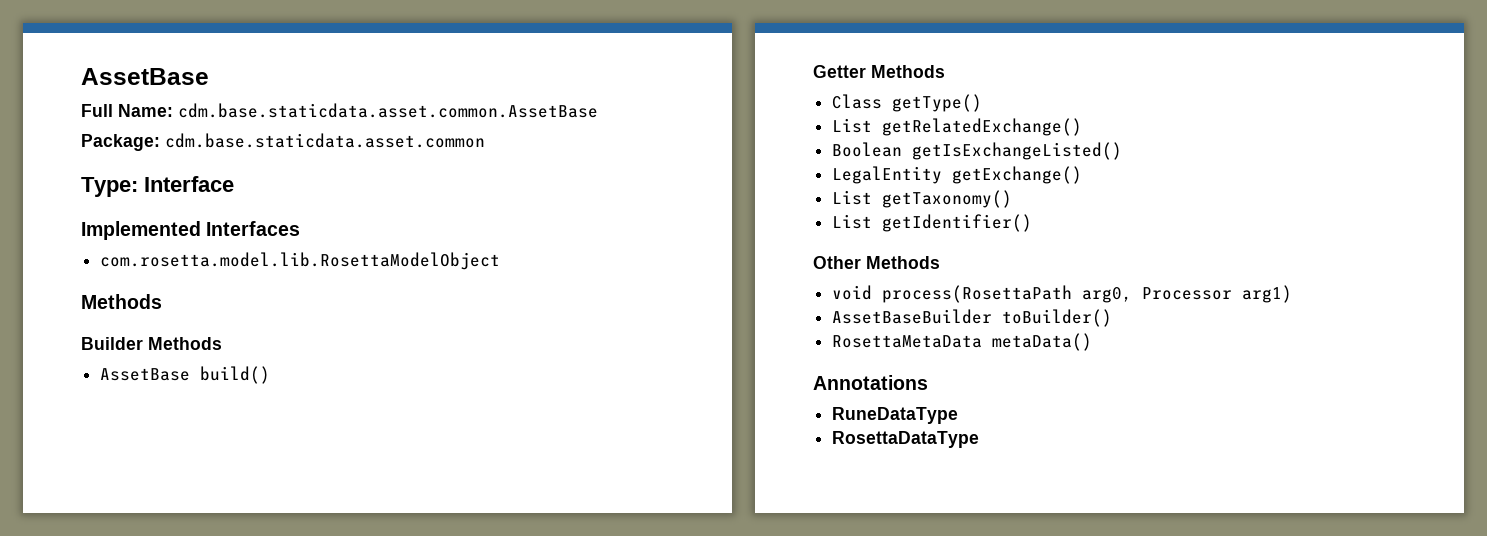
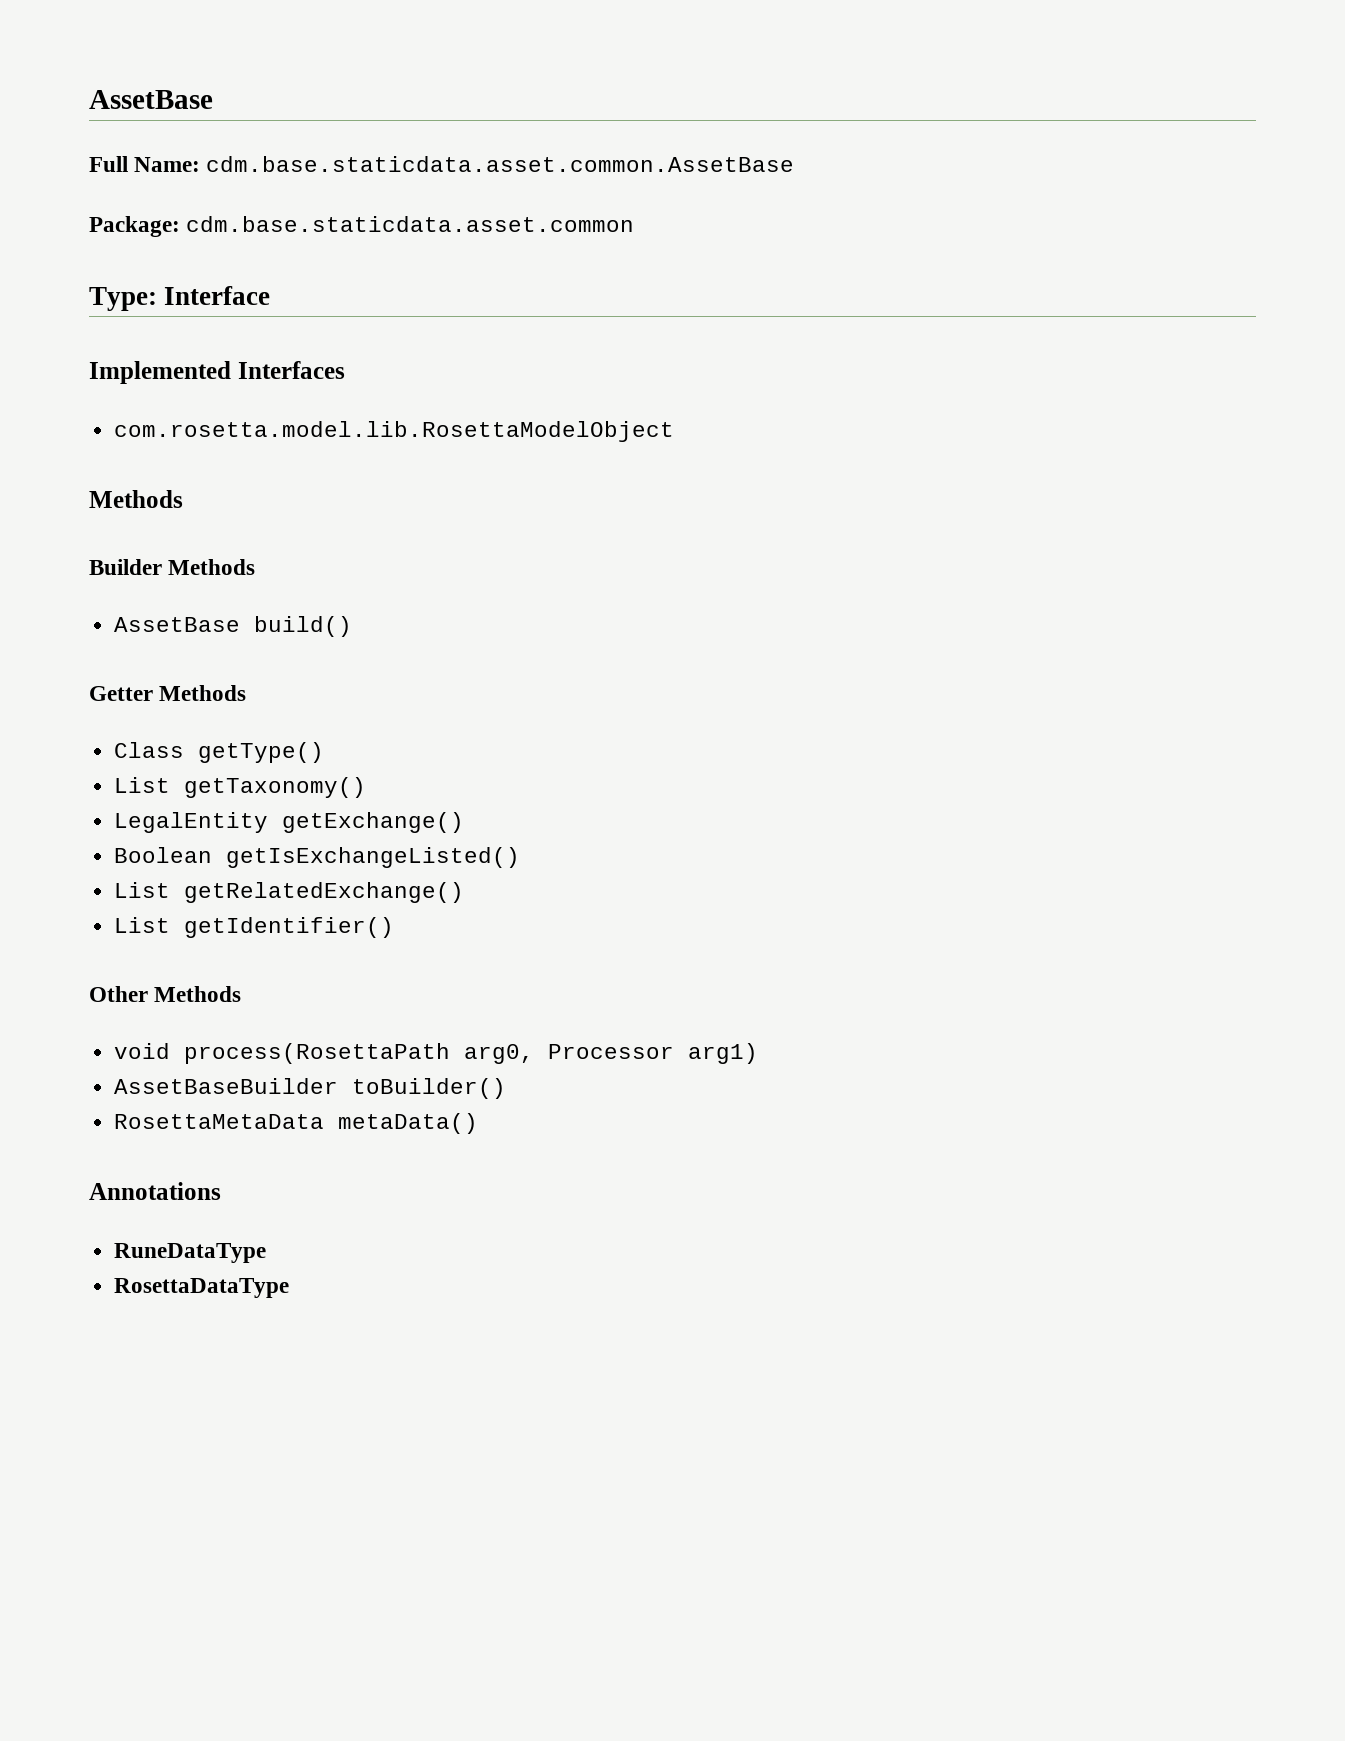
[882,118,1083,136] getRelatedExchange() -> [184,777,367,798] [114,812,465,833] getTaxonomy() // LegalEntity getExchange()
[832,166,1083,184] [832,190,1013,208] // LegalEntity getExchange() // List getTaxonomy() -> [114,882,465,903] // List getRelatedExchange()

